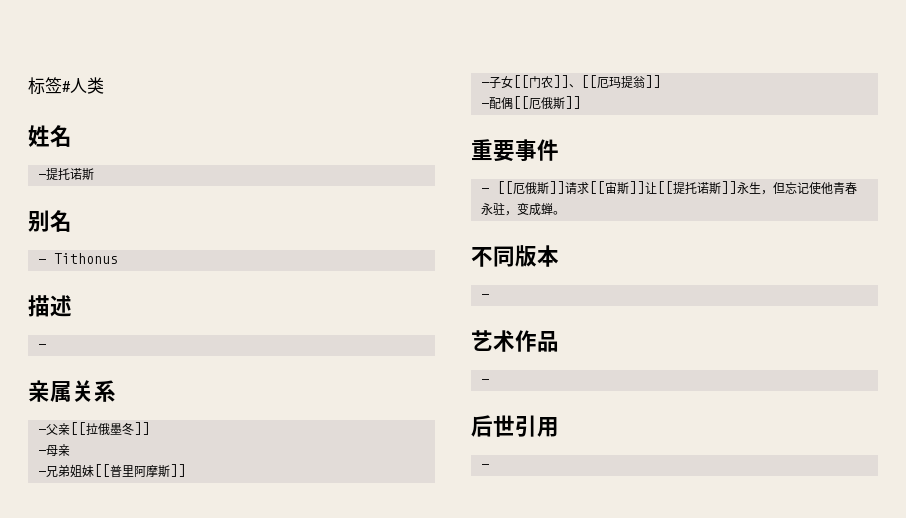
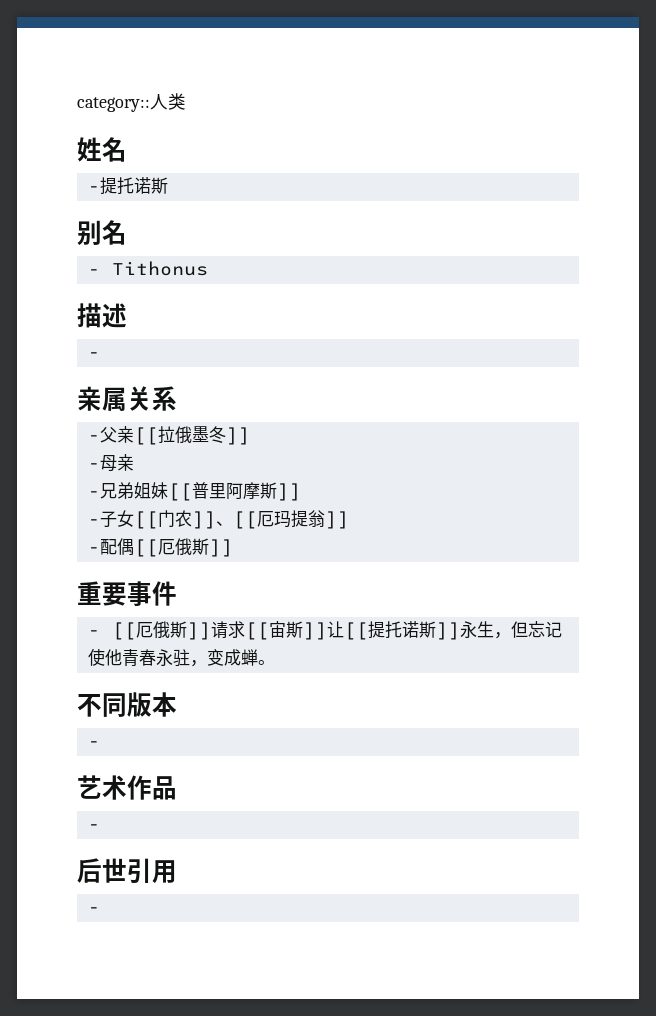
[28,77,71,95] 标签# -> [77,97,150,112] category::

